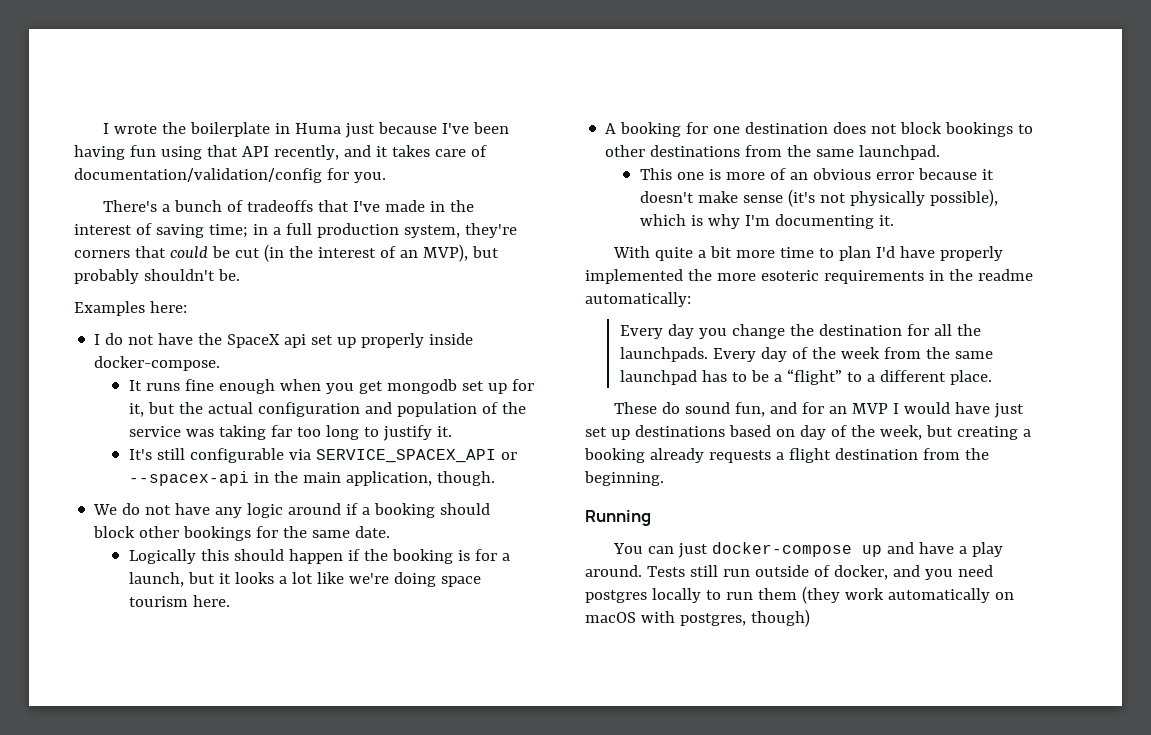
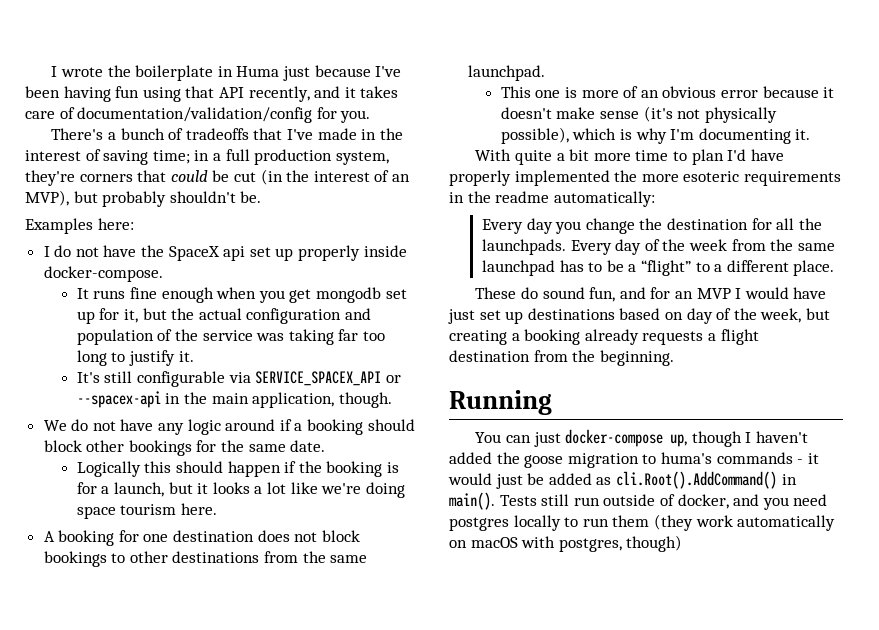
[862,542,1004,557] [585,565,642,577] up and have a play around. -> [670,431,808,447] [449,452,819,468] [448,471,797,489] [449,492,495,510] up, though I haven't added the goose migration to huma's commands - it would just be added as cli.Root().AddCommand() in main().

